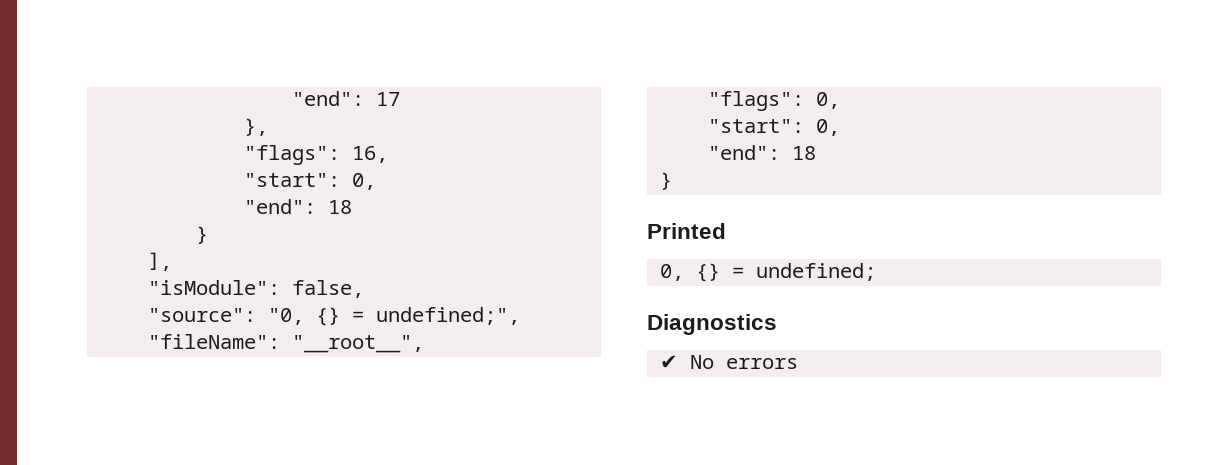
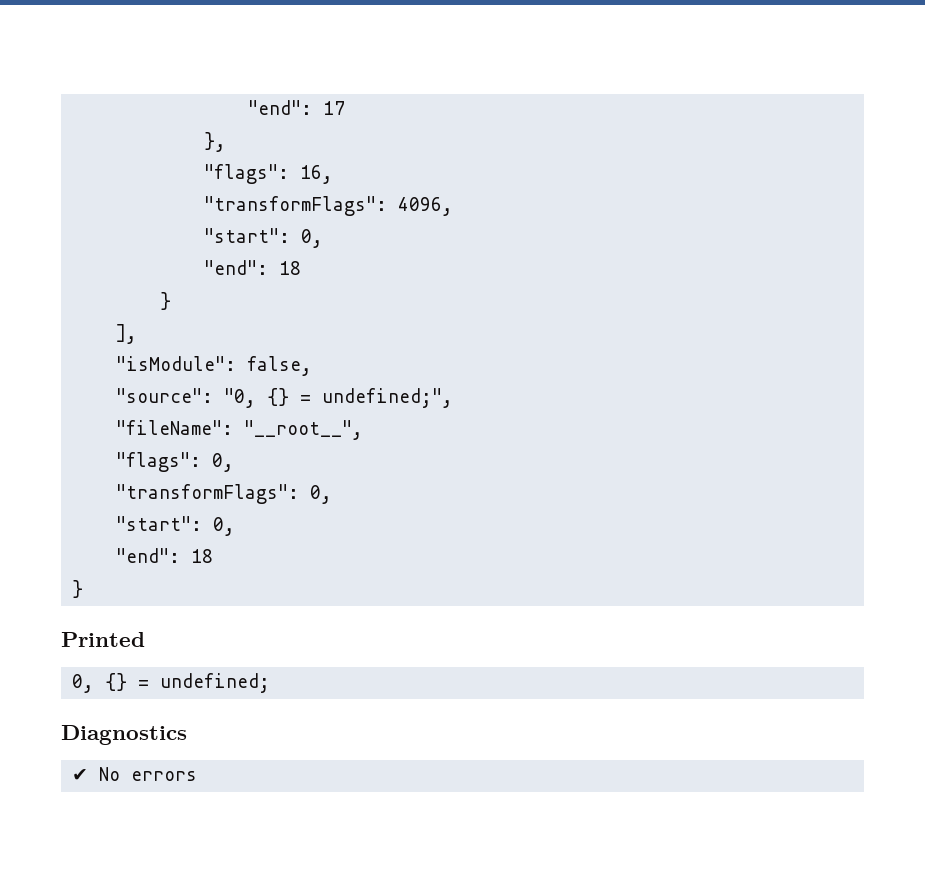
(388, 154) none -> [204,196,454,216] // "transformFlags": 4096,
(840, 100) none -> [116,484,333,504] // "transformFlags": 0,

